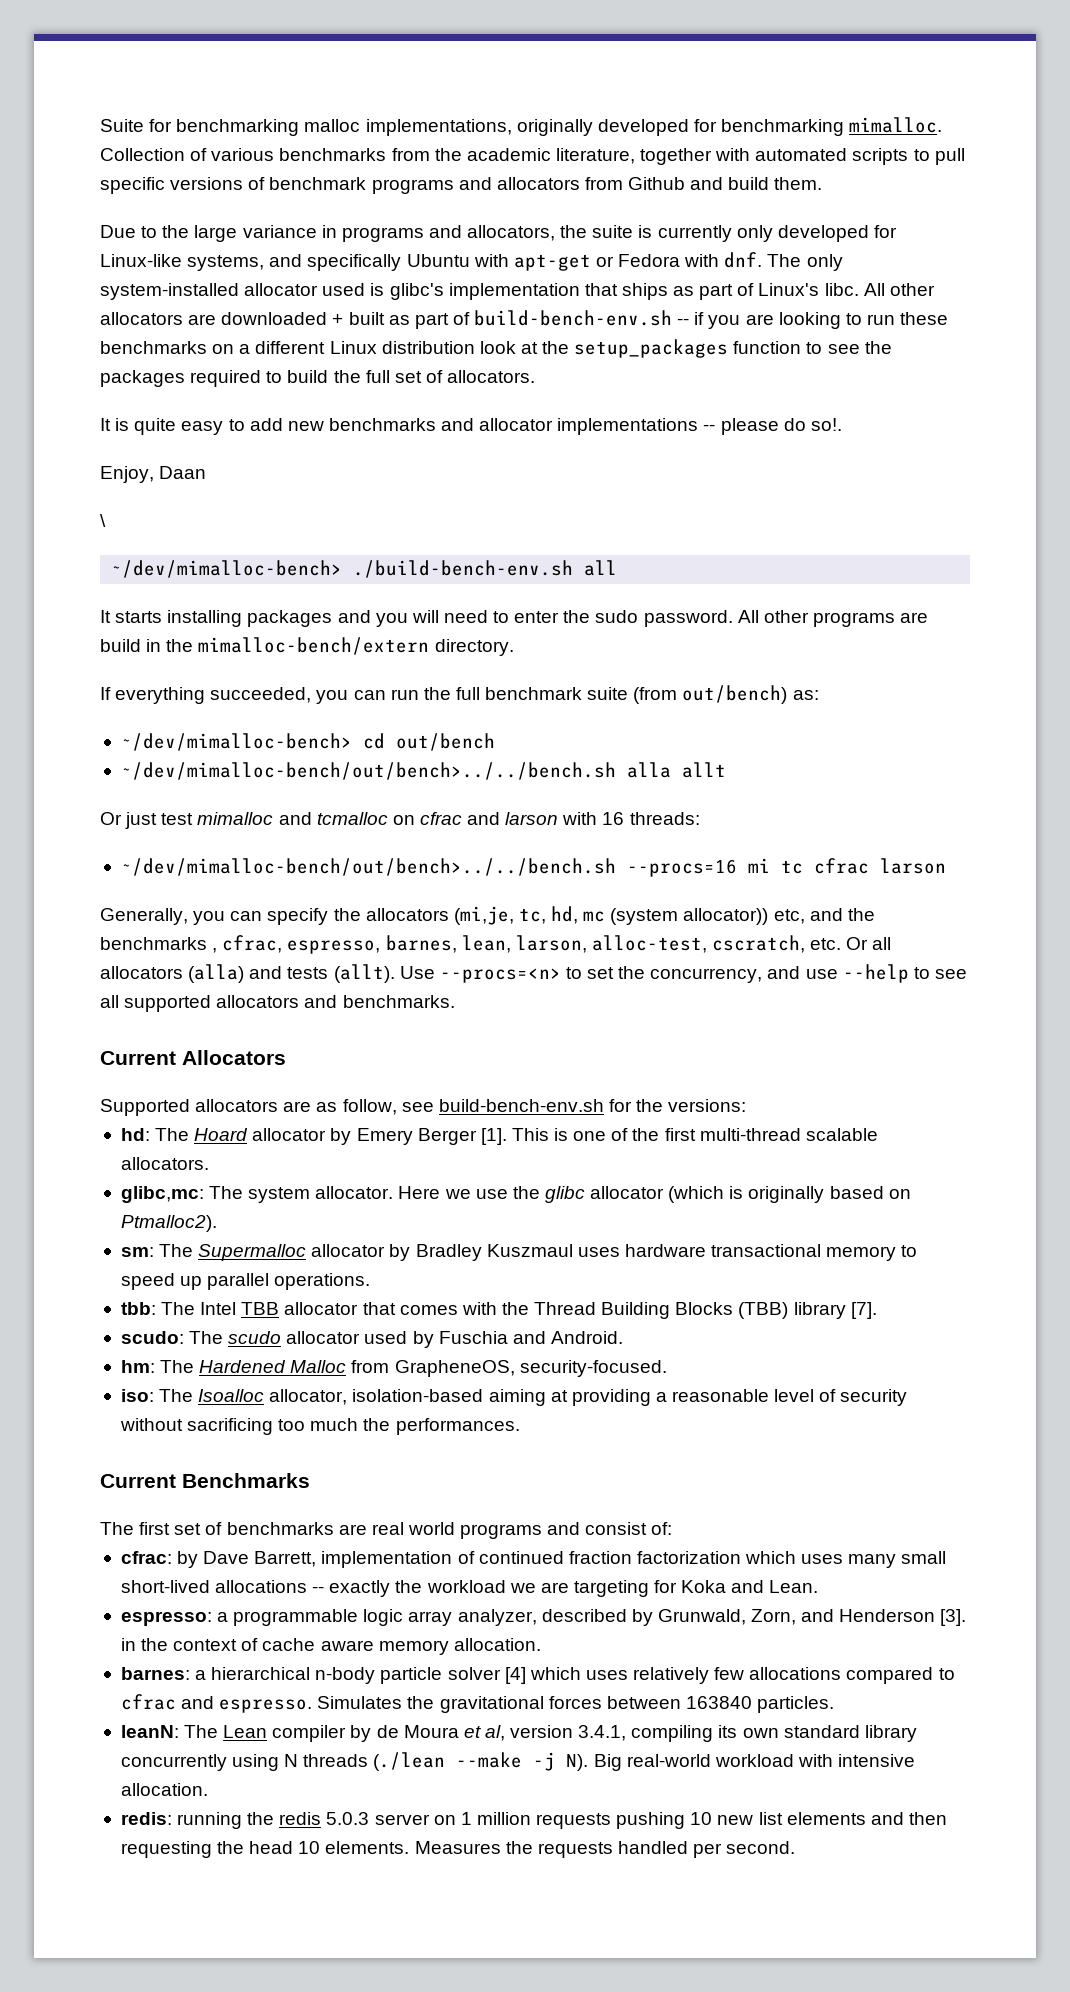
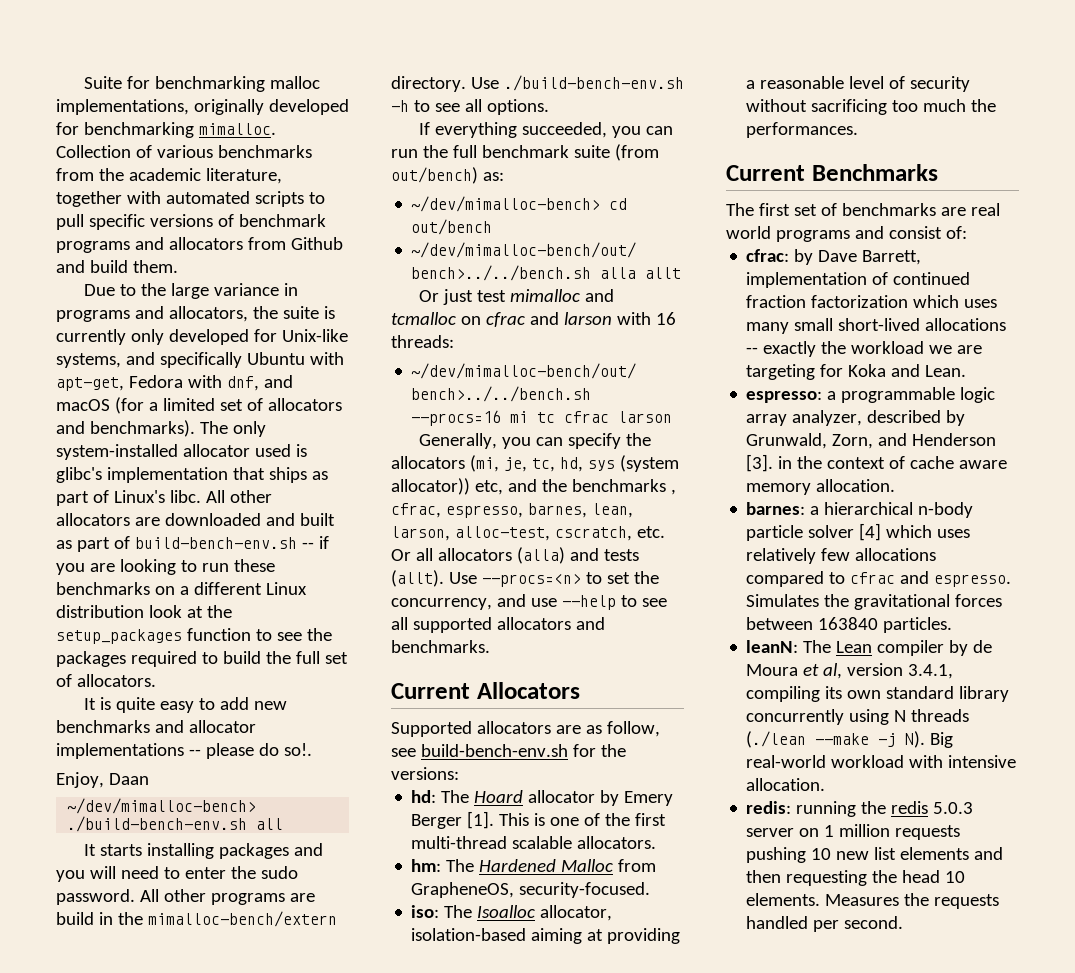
[100,254,182,267] Linux-like -> [281,329,348,342] Unix-like
[513,252,763,271] apt-get or Fedora with dnf. -> [56,375,293,391] [56,397,342,414] [56,420,195,437] apt-get, Fedora with dnf, and macOS (for a limited set of allocators and benchmarks).
[332,314,344,325] + -> [265,513,295,526] and
[100,514,106,527] // \ -> (149, 779) none
(514, 647) none -> [470,75,684,91] [391,99,549,115] Use ./build-bench-env.sh -h to see all options.
[453,906,514,925] (mi,je, -> [469,455,527,472] (mi, je,
[583,911,606,922] mc -> [587,460,615,471] sys
[120,1186,911,1203] [120,1215,217,1232] [120,1244,918,1261] [120,1273,371,1290] [120,1302,877,1319] [120,1331,623,1348] // glibc,mc: The system allocator. Here we use the glibc allocator (which is originally based on Ptmalloc2). // sm: The Supermalloc allocator by Bradley Kuszmaul uses hardware transactional memory to speed up parallel operations. // tbb: The Intel TBB allocator that comes with the Thread Building Blocks (TBB) library [7]. // scudo: The scudo allocator used by Fuschia and Android. -> (657, 842) none

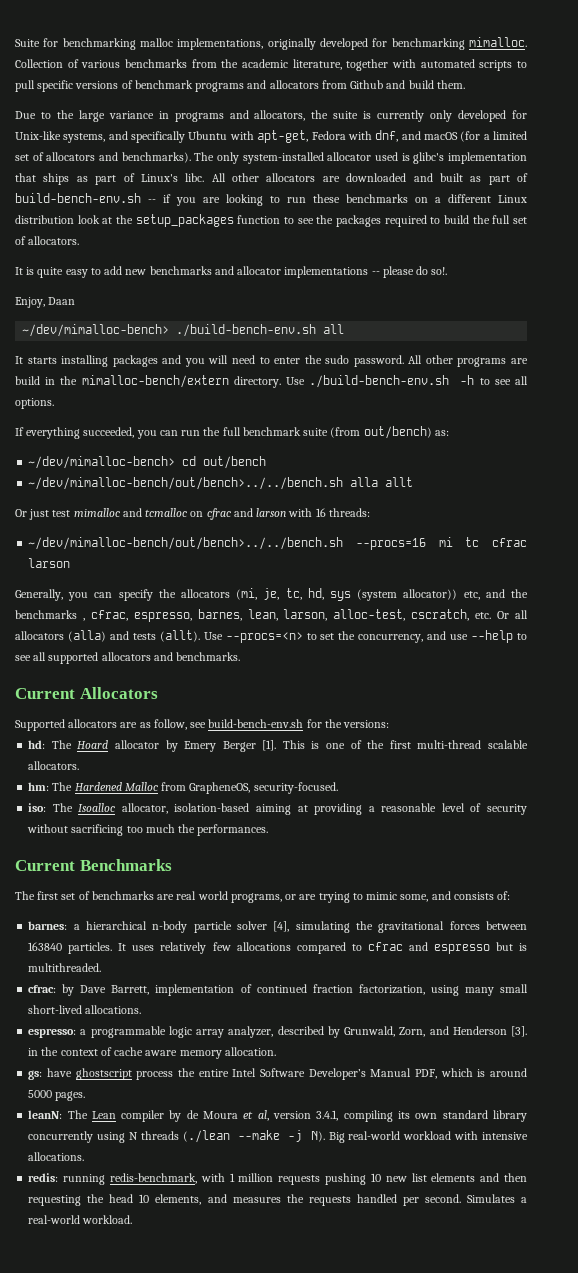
[775,226,967,242] programs and consist of: -> [230,891,511,903] [28,921,528,933] [28,942,528,954] [28,963,102,972] programs, or are trying to mimic some, and consists of: // barnes: a hierarchical n-body particle solver [4], simulating the gravitational forces between 163840 particles. It uses relatively few allocations compared to cfrac and espresso but is multithreaded.
[811,295,998,308] [746,318,1007,334] [746,341,983,357] [746,364,967,380] factorization which uses many small short-lived allocations -- exactly the workload we are targeting for Koka and Lean. -> [358,984,528,996] [28,1005,142,1014] factorization, using many small short-lived allocations.
[746,502,974,518] [746,523,971,541] [746,548,937,564] [746,571,1012,587] [746,594,1003,610] [746,617,953,633] barnes: a hierarchical n-body particle solver [4] which uses relatively few allocations compared to cfrac and espresso. Simulates the gravitational forces between 163840 particles. -> [28,1068,527,1080] [28,1090,86,1101] gs: have ghostscript process the entire Intel Software Developer’s Manual PDF, which is around 5000 pages.
[746,778,826,791] allocation. -> [28,1152,85,1161] allocations.
[861,801,974,814] [746,828,820,837] the redis 5.0.3 server on -> [109,1173,225,1184] redis-benchmark, with
[746,893,900,906] elements. Measures -> [155,1194,281,1205] elements, and measures
(904, 922) none -> [466,1194,528,1203] [28,1215,133,1224] Simulates a real-world workload.

